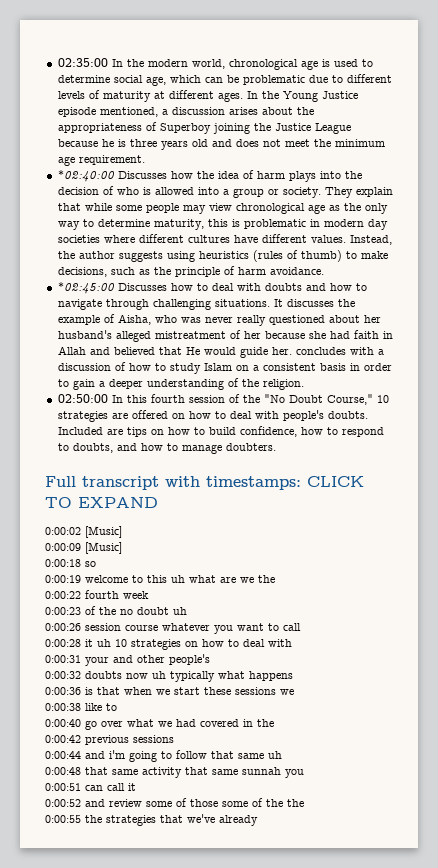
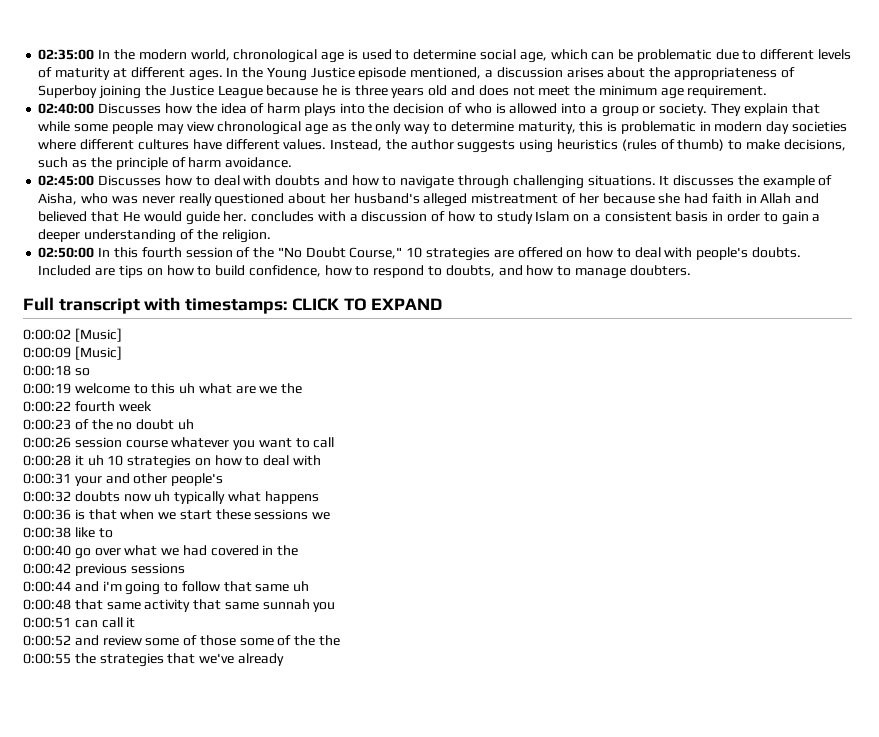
[57,170,115,182] *02:40:00 -> [38,103,95,114] 02:40:00
[57,282,115,294] *02:45:00 -> [38,175,95,186] 02:45:00

